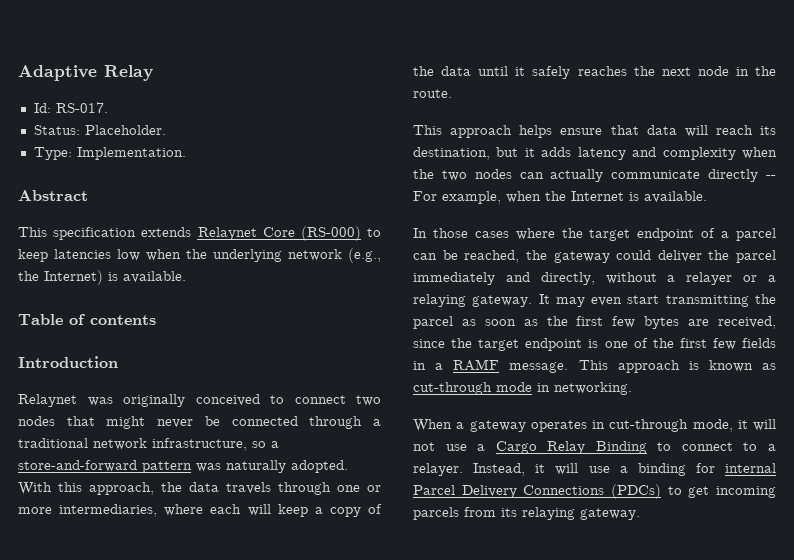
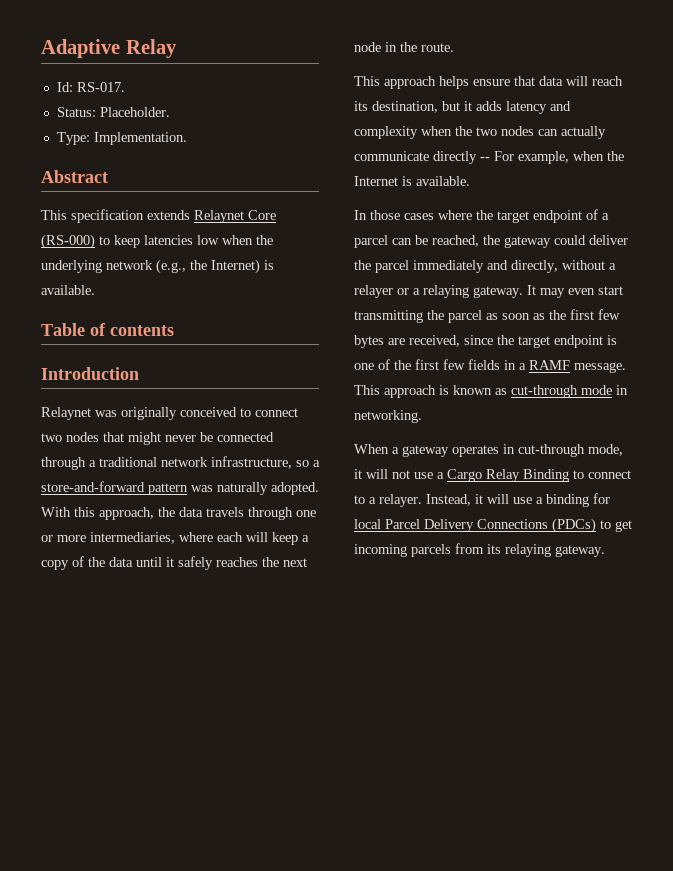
[725,463,776,473] internal -> [354,519,381,529] local

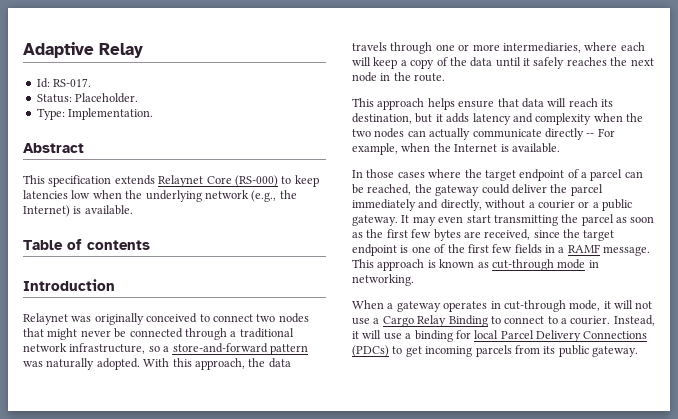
[354,285,393,298] relayer -> [537,200,575,209] courier
[423,285,469,298] relaying -> [602,199,632,211] public
[379,494,422,507] relayer. -> [570,316,611,325] courier.
[505,544,551,557] relaying -> [558,345,589,357] public

